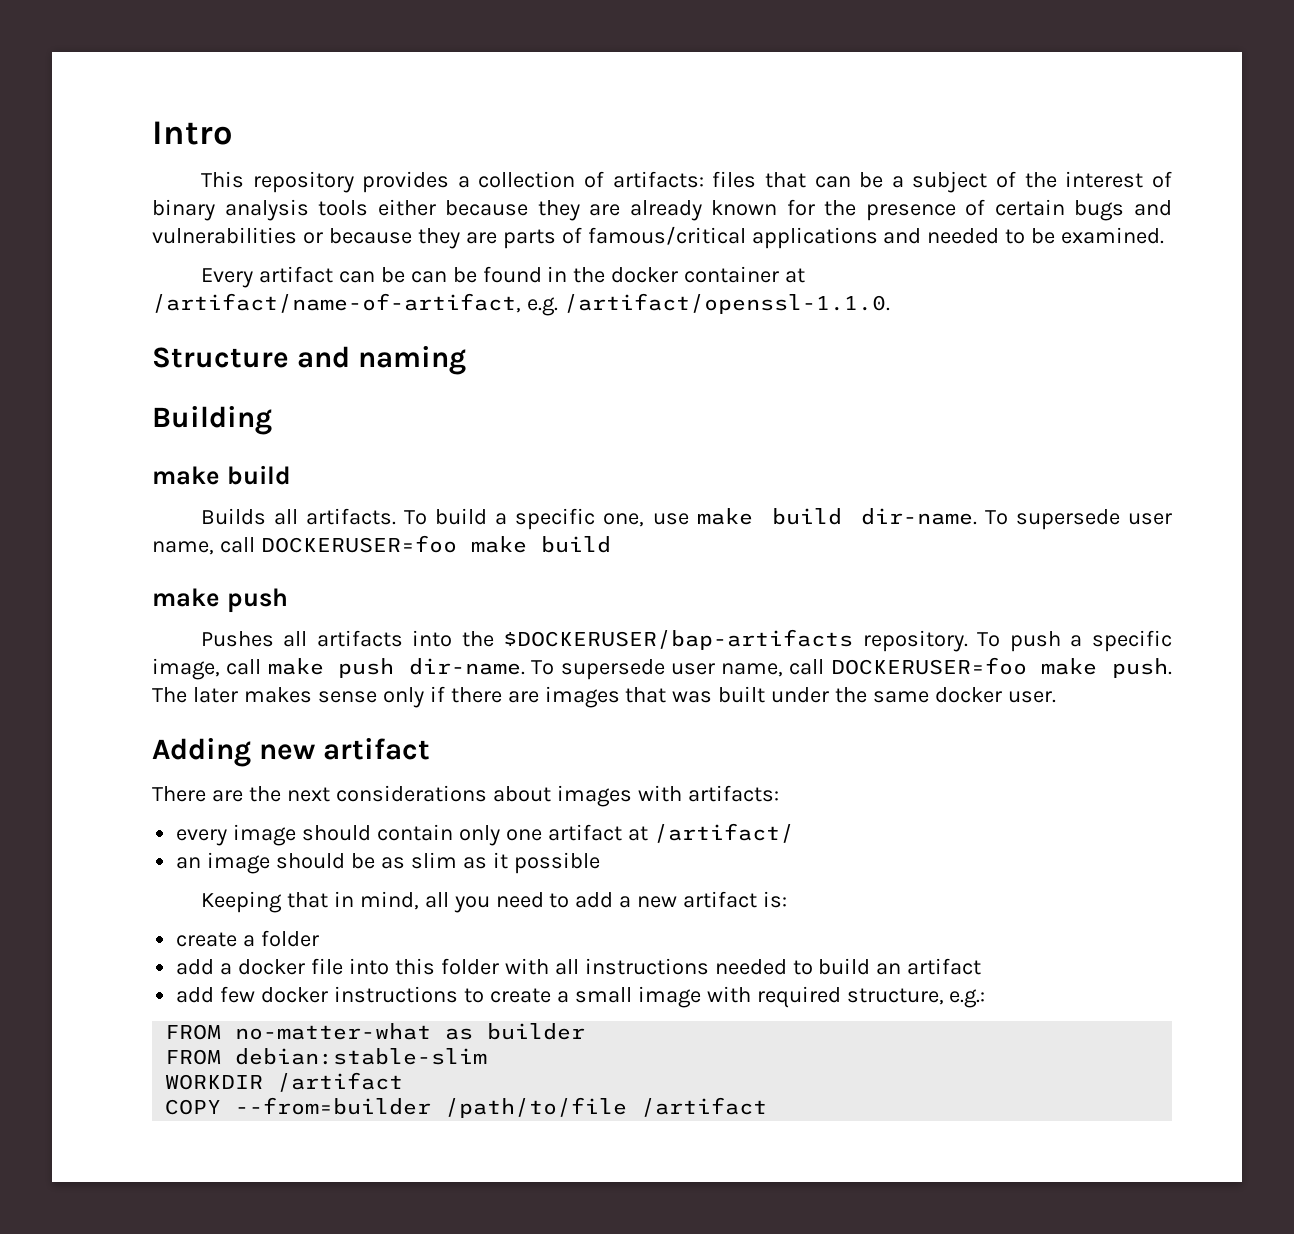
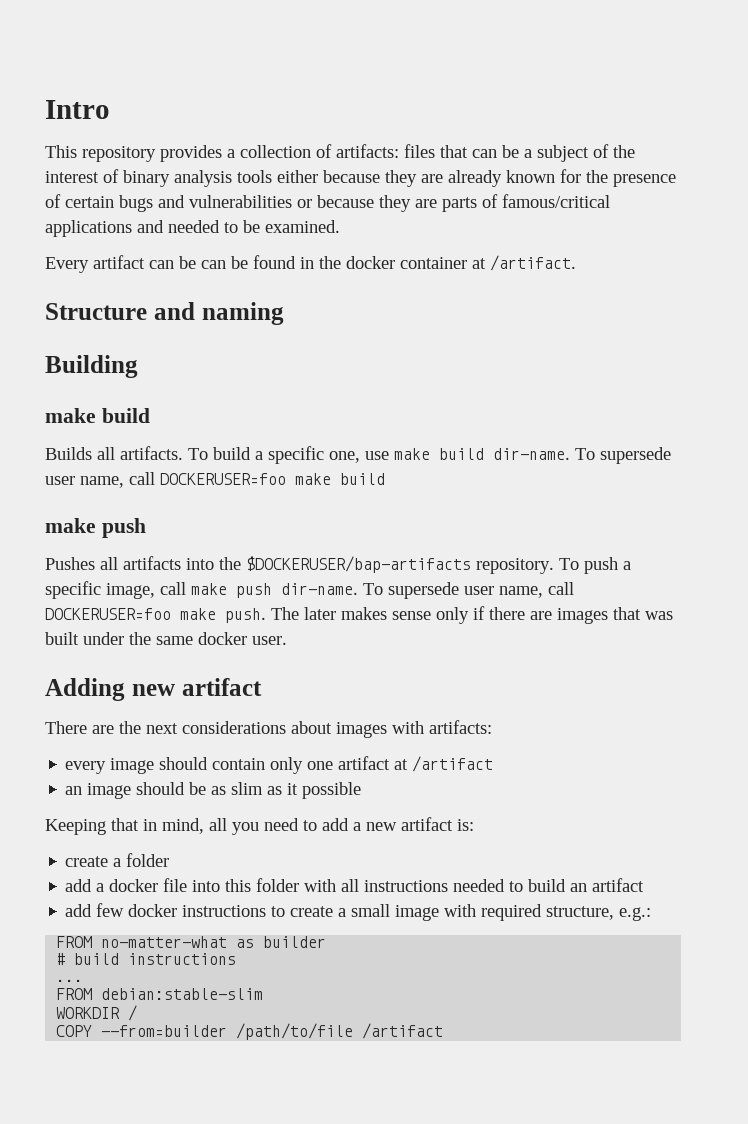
[152,293,890,316] /artifact/name-of-artifact, e.g. /artifact/openssl-1.1.0. -> [490,255,576,271] /artifact.
[653,823,794,843] /artifact/ -> [412,756,494,772] /artifact
(586, 1031) none -> [56,953,237,965] [56,979,84,982] // # build instructions // ...
[277,1072,404,1092] /artifact -> [128,1005,138,1021] /

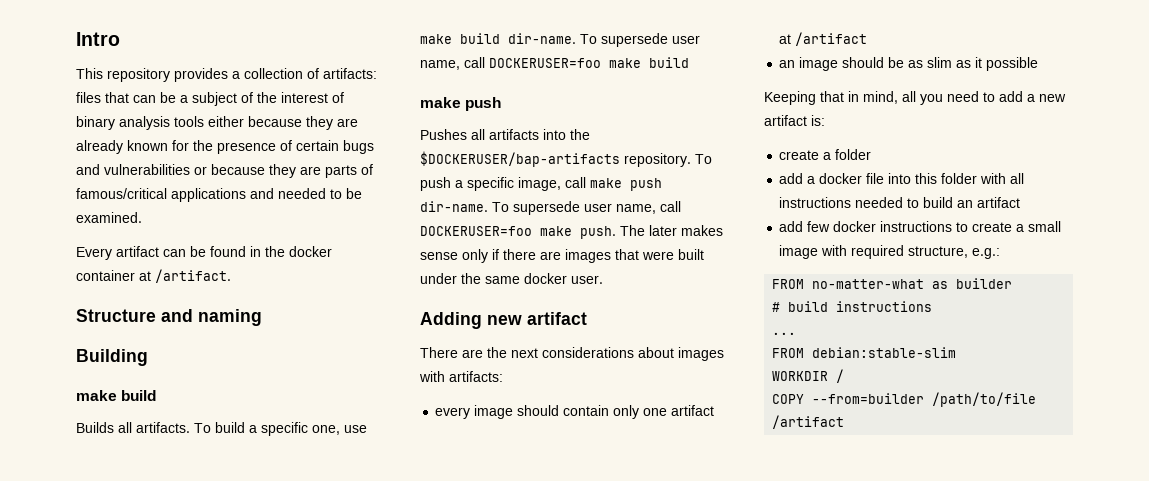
[201,256,248,269] can be -> (206, 251) none
[645,611,673,620] was -> [642,251,674,260] were

